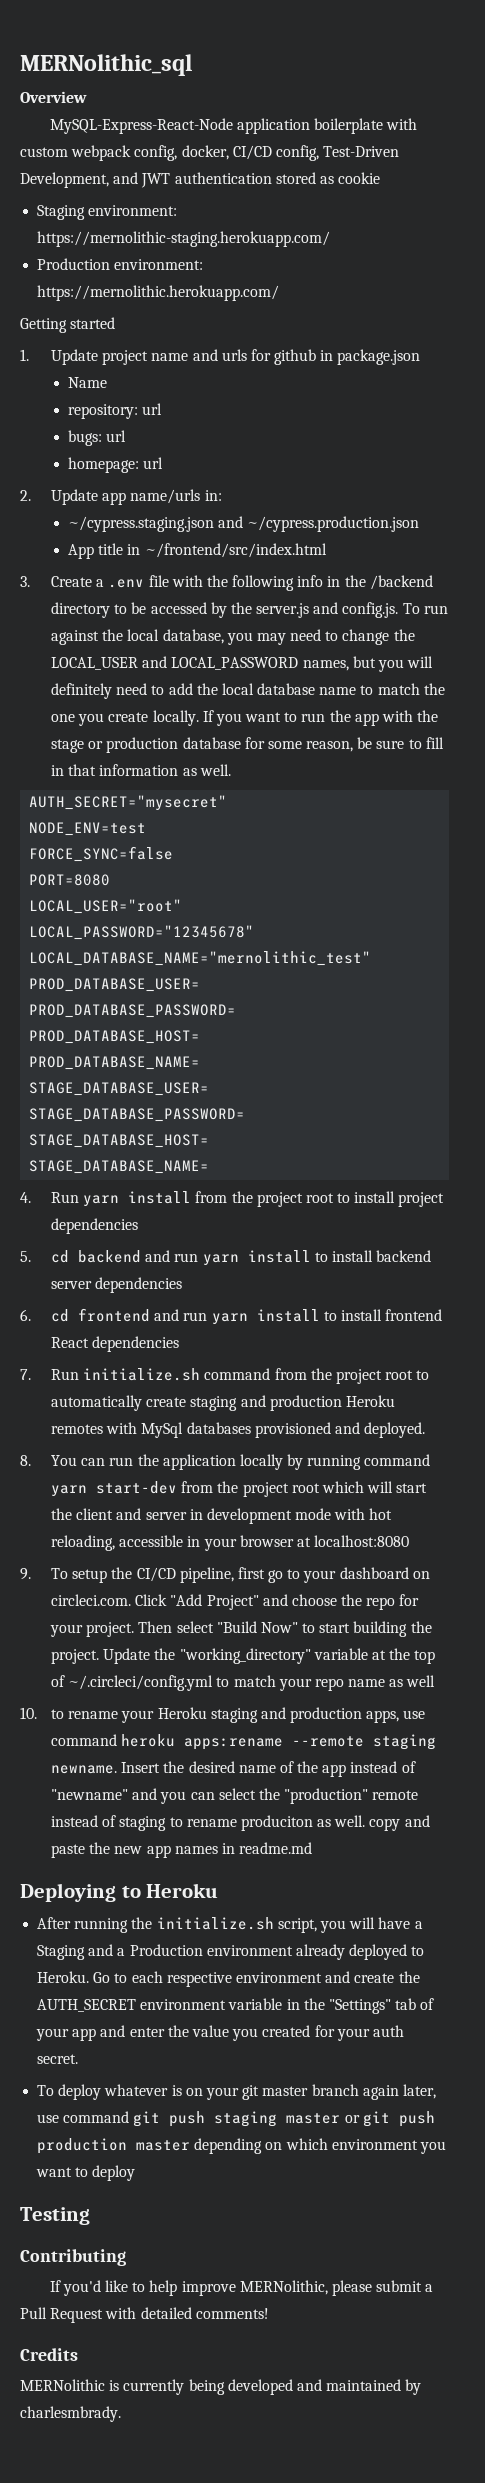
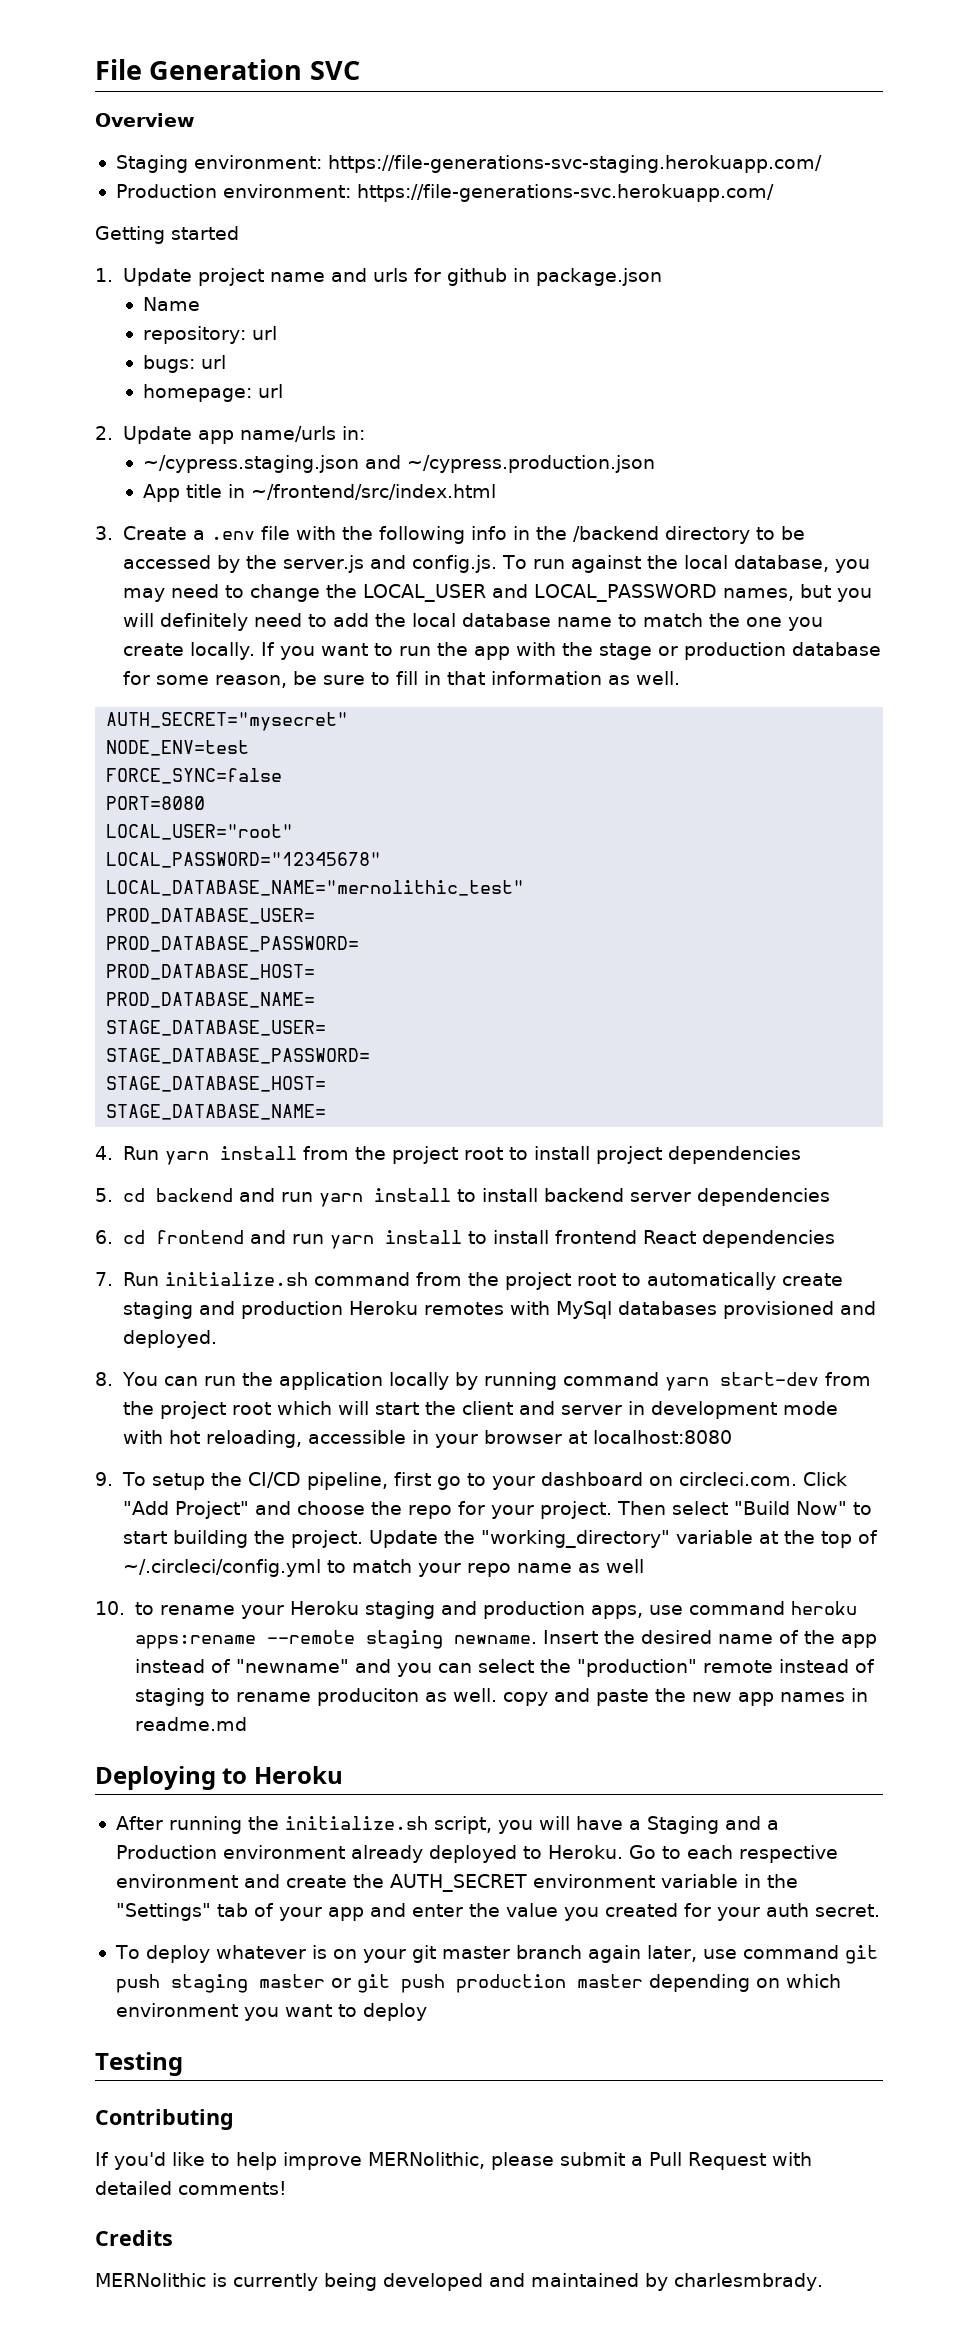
[20,54,192,76] [20,91,87,103] [49,118,418,134] [20,145,400,161] [20,172,381,188] MERNolithic_sql // Overview // MySQL-Express-React-Node application boilerplate with custom webpack config, docker, CI/CD config, Test-Driven Development, and JWT authentication stored as cookie -> [95,59,360,80] [95,113,195,127] File Generation SVC // Overview
[37,231,331,247] https://mernolithic-staging.herokuapp.com/ -> [327,155,822,173] https://file-generations-svc-staging.herokuapp.com/
[37,285,280,301] https://mernolithic.herokuapp.com/ -> [356,184,774,202] https://file-generations-svc.herokuapp.com/

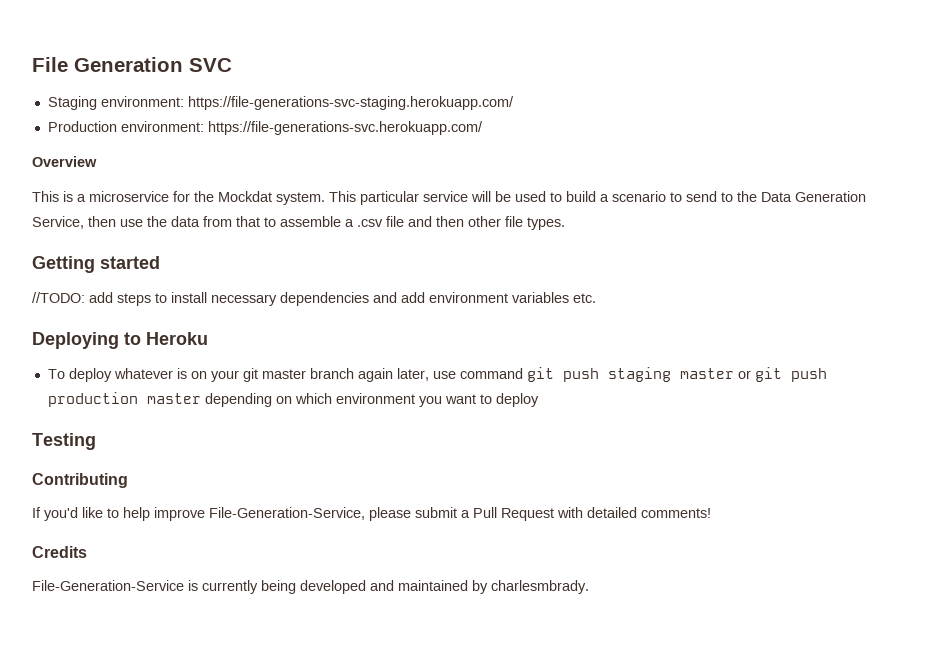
[95,113,195,127] // Overview -> (232, 65) none
[95,226,239,244] [95,268,662,286] [142,297,200,311] [142,326,277,344] [142,355,226,373] [142,384,283,402] [95,426,365,444] [142,455,655,473] [142,484,496,502] [95,526,806,544] [122,555,871,573] [122,584,873,602] [122,613,823,631] [122,642,882,660] [122,671,680,688] [106,712,349,731] [106,740,250,756] [106,768,283,784] [106,796,206,810] [106,824,294,840] [106,852,382,868] [106,880,525,896] [106,908,316,924] [106,936,360,952] [106,964,316,980] [106,992,316,1008] [106,1020,327,1036] [106,1048,371,1064] [106,1076,327,1092] [106,1104,327,1120] [95,1146,802,1165] [95,1188,831,1207] [95,1230,836,1249] [95,1272,844,1290] [122,1301,876,1319] [122,1330,217,1348] [95,1372,872,1391] [122,1401,838,1419] [122,1430,732,1448] [95,1472,848,1490] [122,1501,872,1519] [122,1530,878,1548] [122,1559,644,1577] [95,1601,857,1619] [134,1630,877,1649] [134,1659,875,1677] [134,1688,868,1706] [134,1717,247,1731] [95,1766,343,1790] [115,1816,779,1834] [115,1845,838,1863] [115,1874,798,1892] [115,1903,880,1921] Getting started // 1. Update project name and urls for github in package.json // Name // repository: url // bugs: url // homepage: url // 2. Update app name/urls in: // ~/cypress.staging.json and ~/cypress.production.json // App title in ~/frontend/src/index.html // 3. Create a .env file with the following info in the /backend directory to be accessed by the server.js and config.js. To run against the local database, you may need to change the LOCAL_USER and LOCAL_PASSWORD names, but you will definitely need to add the local database name to match the one you create locally. If you want to run the app with the stage or production database for some reason, be sure to fill in that information as well. // AUTH_SECRET="mysecret" // NODE_ENV=test // FORCE_SYNC=false // PORT=8080 // LOCAL_USER="root" // LOCAL_PASSWORD="12345678" // LOCAL_DATABASE_NAME="mernolithic_test" // PROD_DATABASE_USER= // PROD_DATABASE_PASSWORD= // PROD_DATABASE_HOST= // PROD_DATABASE_NAME= // STAGE_DATABASE_USER= // STAGE_DATABASE_PASSWORD= // STAGE_DATABASE_HOST= // STAGE_DATABASE_NAME= // 4. Run yarn install from the project root to install project dependencies // 5. cd backend and run yarn install to install backend server dependencies // 6. cd frontend and run yarn install to install frontend React dependencies // 7. Run initialize.sh command from the project root to automatically create staging and production Heroku remotes with MySql databases provisioned and deployed. // 8. You can run the application locally by running command yarn start-dev from the project root which will start the client and server in development mode with hot reloading, accessible in your browser at localhost:8080 // 9. To setup the CI/CD pipeline, first go to your dashboard on circleci.com. Click "Add Project" and choose the repo for your project. Then select "Build Now" to start building the project. Update the "working_directory" variable at the top of ~/.circleci/config.yml to match your repo name as well // 10. to rename your Heroku staging and production apps, use command heroku apps:rename --remote staging newname. Insert the desired name of the app instead of "newname" and you can select the "production" remote instead of staging to rename produciton as well. copy and paste the new app names in readme.md // Deploying to Heroku // After running the initialize.sh script, you will have a Staging and a Production environment already deployed to Heroku. Go to each respective environment and create the AUTH_SECRET environment variable in the "Settings" tab of your app and enter the value you created for your auth secret. -> [32,156,97,167] [32,191,866,205] [32,216,565,230] [32,256,160,273] [32,292,596,306] [32,332,208,349] Overview // This is a microservice for the Mockdat system. This particular service will be used to build a scenario to send to the Data Generation Service, then use the data from that to assemble a .csv file and then other file types. // Getting started // //TODO: add steps to install necessary dependencies and add environment variables etc. // Deploying to Heroku
[367,2152,485,2169] MERNolithic, -> [209,507,365,520] File-Generation-Service,
[95,2273,206,2287] MERNolithic -> [32,580,184,591] File-Generation-Service

